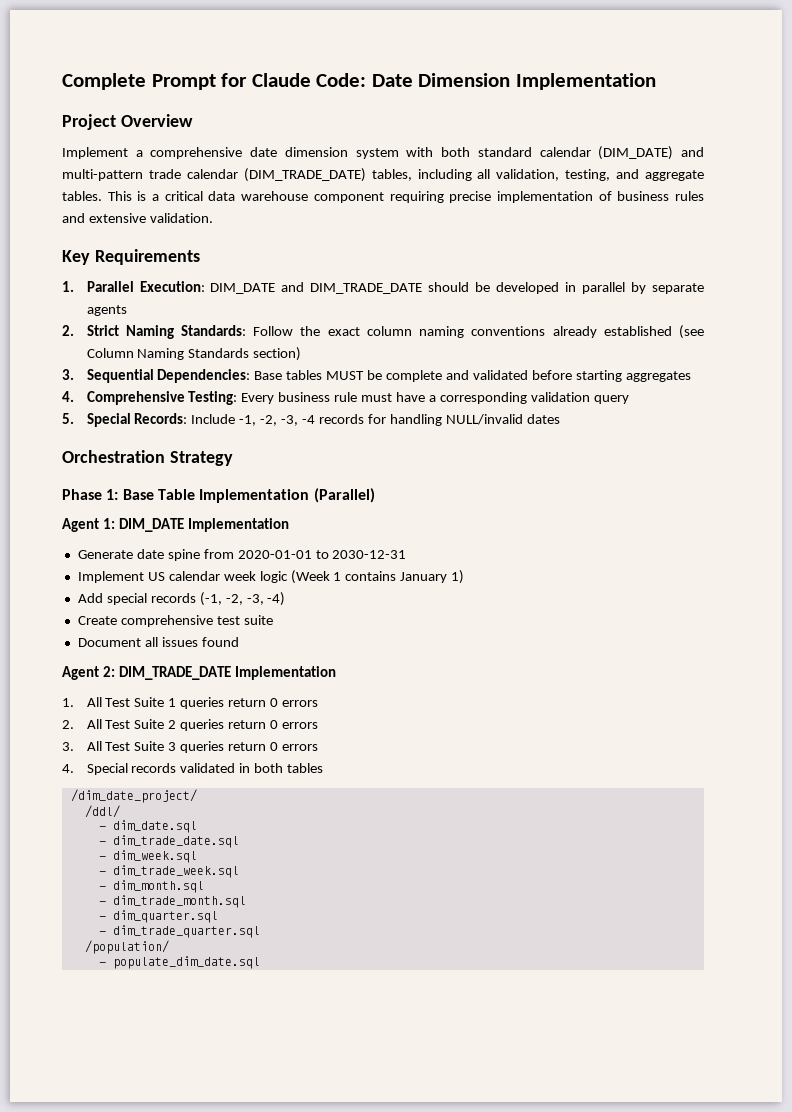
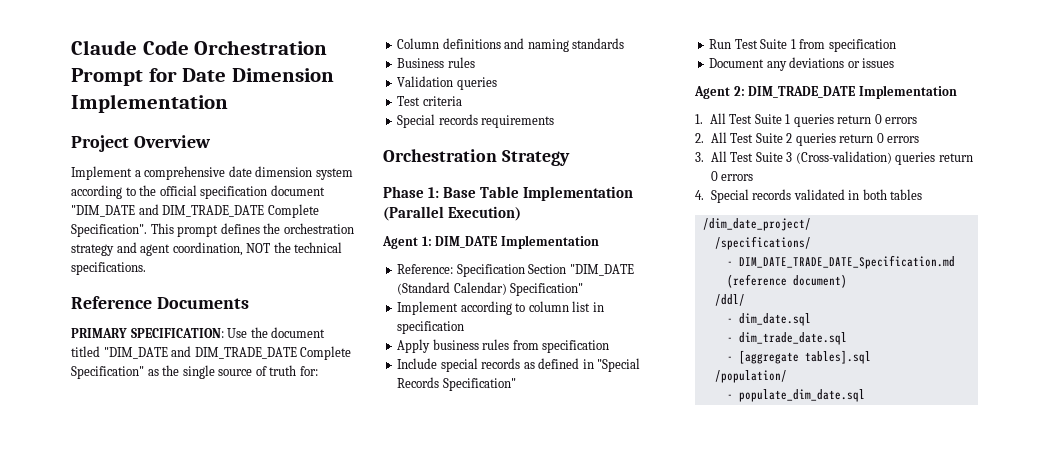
[62,73,367,90] Complete Prompt for Claude Code: -> [71,40,328,55] [71,68,177,86] Claude Code Orchestration Prompt for
[406,146,705,160] [62,168,704,182] [62,191,705,203] [62,213,213,223] [62,249,200,265] [62,281,704,294] [86,305,127,316] [62,325,704,339] [86,347,302,361] [62,369,691,383] [62,391,629,405] [62,413,560,427] with both standard calendar (DIM_DATE) and multi-pattern trade calendar (DIM_TRADE_DATE) tables, including all validation, testing, and aggregate tables. This is a critical data warehouse component requiring precise implementation of business rules and extensive validation. // Key Requirements // 1. Parallel Execution: DIM_DATE and DIM_TRADE_DATE should be developed in parallel by separate agents // 2. Strict Naming Standards: Follow the exact column naming conventions already established (see Column Naming Standards section) // 3. Sequential Dependencies: Base tables MUST be complete and validated before starting aggregates // 4. Comprehensive Testing: Every business rule must have a corresponding validation query // 5. Special Records: Include -1, -2, -3, -4 records for handling NULL/invalid dates -> [71,185,325,199] [71,204,319,218] [71,223,354,237] [71,242,343,256] [71,262,146,275] [71,296,249,309] [71,327,326,338] [71,346,352,360] [71,365,318,379] [397,38,625,52] [397,57,475,68] [397,76,497,90] [397,96,462,106] [397,114,555,128] according to the official specification document "DIM_DATE and DIM_TRADE_DATE Complete Specification". This prompt defines the orchestration strategy and agent coordination, NOT the technical specifications. // Reference Documents // PRIMARY SPECIFICATION: Use the document titled "DIM_DATE and DIM_TRADE_DATE Complete Specification" as the single source of truth for: // Column definitions and naming standards // Business rules // Validation queries // Test criteria // Special records requirements
[313,488,375,503] (Parallel) -> [383,206,522,221] (Parallel Execution)
[77,549,407,561] [77,570,465,584] [77,592,286,606] [77,615,273,627] [77,637,158,647] Generate date spine from 2020-01-01 to 2030-12-31 // Implement US calendar week logic (Week 1 contains January 1) // Add special records (-1, -2, -3, -4) // Create comprehensive test suite // Document all -> [397,264,634,277] [397,282,584,296] [397,301,604,315] [397,321,465,334] [397,339,610,353] [397,358,641,372] [397,377,516,391] [709,39,896,52] [709,57,860,71] Reference: Specification Section "DIM_DATE (Standard Calendar) Specification" // Implement according to column list in specification // Apply business rules from specification // Include special records as defined in "Special Records Specification" // Run Test Suite 1 from specification // Document any deviations or
[201,637,239,647] found -> (895, 63) none
(177, 746) none -> [795,151,892,164] (Cross-validation)
(197, 796) none -> [714,236,811,250] [726,255,955,269] [726,274,847,288] // /specifications/ // - DIM_DATE_TRADE_DATE_Specification.md (reference document)
[112,850,197,863] [98,865,239,878] [98,880,204,893] [98,895,246,908] [98,910,218,923] [98,925,260,938] dim_week.sql // - dim_trade_week.sql // - dim_month.sql // - dim_trade_month.sql // - dim_quarter.sql // - dim_trade_quarter.sql -> [738,350,871,364] [aggregate tables].sql

